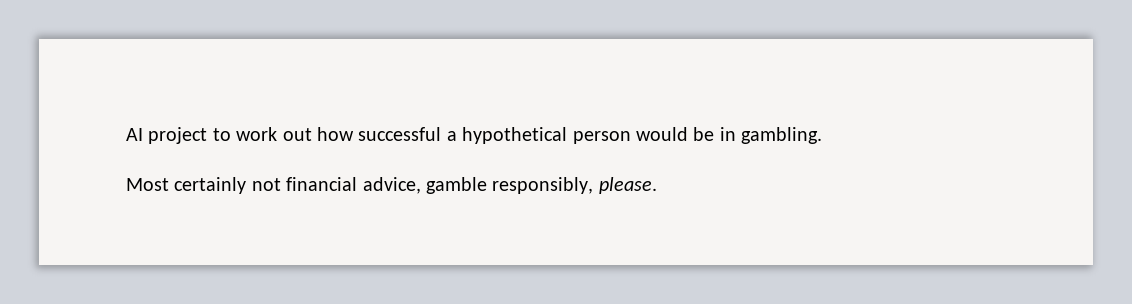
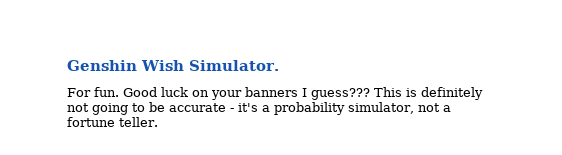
[126,127,823,144] [126,177,657,194] AI project to work out how successful a hypothetical person would be in gambling. // Most certainly not financial advice, gamble responsibly, please. -> [67,60,279,71] [67,87,483,100] [67,102,451,115] [67,117,158,127] Genshin Wish Simulator. // For fun. Good luck on your banners I guess??? This is definitely not going to be accurate - it's a probability simulator, not a fortune teller.

